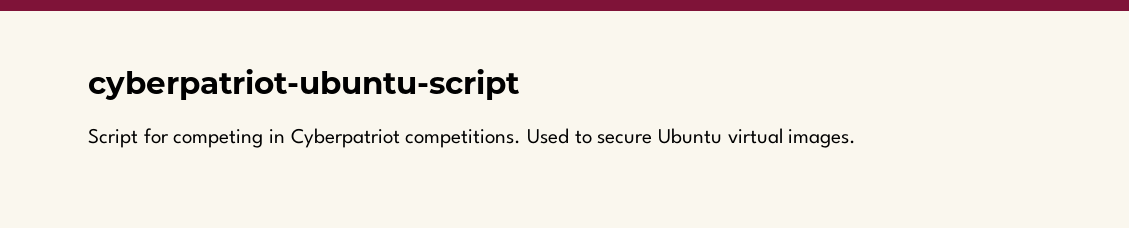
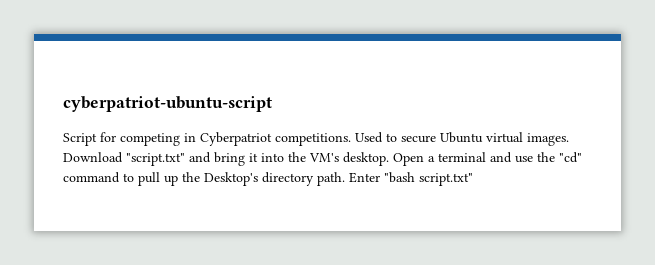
(857, 138) none -> [63,152,582,166] [63,172,473,186] Download "script.txt" and bring it into the VM's desktop. Open a terminal and use the "cd" command to pull up the Desktop's directory path. Enter "bash script.txt"

